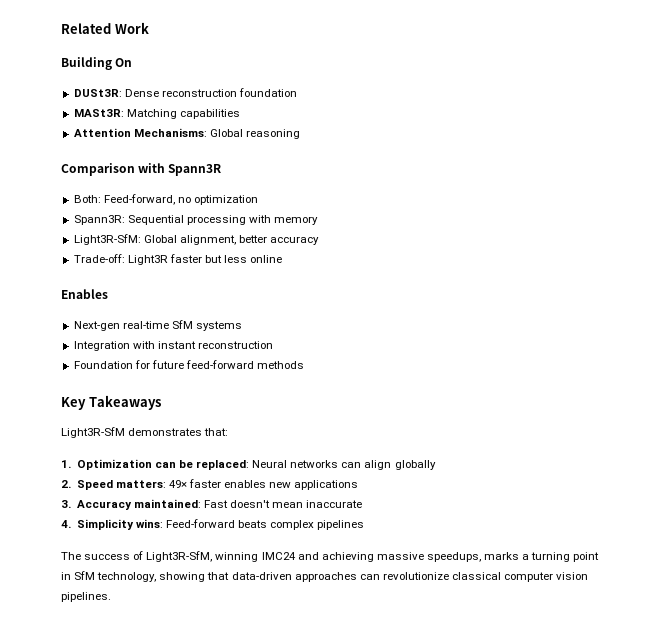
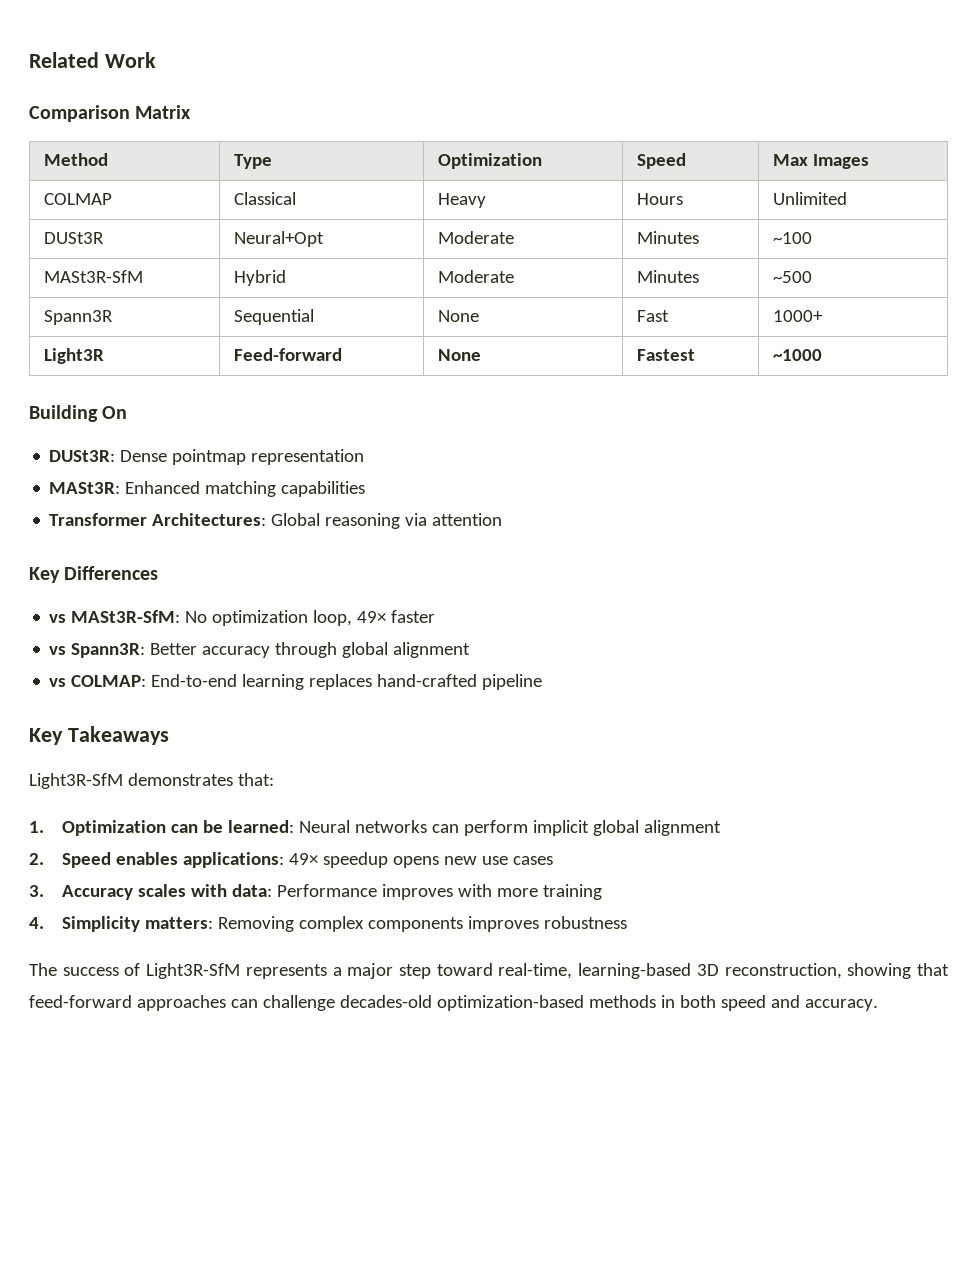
(149, 28) none -> [29,105,192,122] [43,153,108,166] [233,154,272,169] [437,153,542,169] [636,153,686,169] [772,154,869,169] [43,193,112,205] [233,192,296,205] [437,193,486,208] [636,193,683,205] [772,192,847,205] [43,232,104,244] [233,231,324,247] [437,231,514,244] [636,231,699,244] [772,232,812,244] [43,270,143,283] [233,270,286,286] [437,270,514,283] [636,270,699,283] [772,271,812,283] [43,310,113,325] [233,309,314,325] [437,310,479,322] [636,310,669,322] [772,310,823,322] [43,348,104,364] [233,348,342,361] [437,349,481,361] [636,349,695,361] [772,349,822,361] // Comparison Matrix // Method | Type | Optimization | Speed | Max Images // COLMAP | Classical | Heavy | Hours | Unlimited // DUSt3R | Neural+Opt | Moderate | Minutes | ~100 // MASt3R-SfM | Hybrid | Moderate | Minutes | ~500 // Spann3R | Sequential | None | Fast | 1000+ // Light3R | Feed-forward | None | Fastest | ~1000
[161,88,297,97] reconstruction foundation -> [172,449,365,465] pointmap representation
[126,109,177,119] Matching -> [125,481,277,497] Enhanced matching
[73,128,207,137] Attention Mechanisms: -> [49,513,267,526] Transformer Architectures:
[61,163,222,176] [73,194,258,205] [73,215,319,225] [73,234,320,245] [73,254,283,265] [61,289,108,299] [73,320,242,331] [73,341,273,351] [73,360,305,369] // Comparison with Spann3R // Both: Feed-forward, no optimization // Spann3R: Sequential processing with memory // Light3R-SfM: Global alignment, better accuracy // Trade-off: Light3R faster but less online // Enables // Next-gen real-time SfM systems // Integration with instant reconstruction // Foundation for future feed-forward methods -> [405,513,503,526] [29,566,159,583] [49,610,436,626] [49,642,471,658] [49,674,543,690] via attention // Key Differences // vs MASt3R-SfM: No optimization loop, 49× faster // vs Spann3R: Better accuracy through global alignment // vs COLMAP: End-to-end learning replaces hand-crafted pipeline
[196,460,250,470] replaced: -> [227,820,294,833] learned:
[364,460,436,470] [61,479,359,490] [61,499,363,510] [61,519,365,530] [61,551,600,562] [61,571,157,582] align globally // 2. Speed matters: 49× faster enables new applications // 3. Accuracy maintained: Fast doesn't mean inaccurate // 4. Simplicity wins: Feed-forward beats complex pipelines // The success of Light3R-SfM, winning IMC24 and achieving massive speedups, marks a turning point in SfM technology, -> [463,820,721,836] [29,852,553,868] [29,884,602,900] [29,916,627,932] [29,963,842,979] perform implicit global alignment // 2. Speed enables applications: 49× speedup opens new use cases // 3. Accuracy scales with data: Performance improves with more training // 4. Simplicity matters: Removing complex components improves robustness // The success of Light3R-SfM represents a major step toward real-time, learning-based 3D reconstruction,
[231,572,292,580] data-driven -> [29,995,132,1008] feed-forward
[382,572,589,582] [61,592,111,602] revolutionize classical computer vision pipelines. -> [262,995,878,1011] challenge decades-old optimization-based methods in both speed and accuracy.

